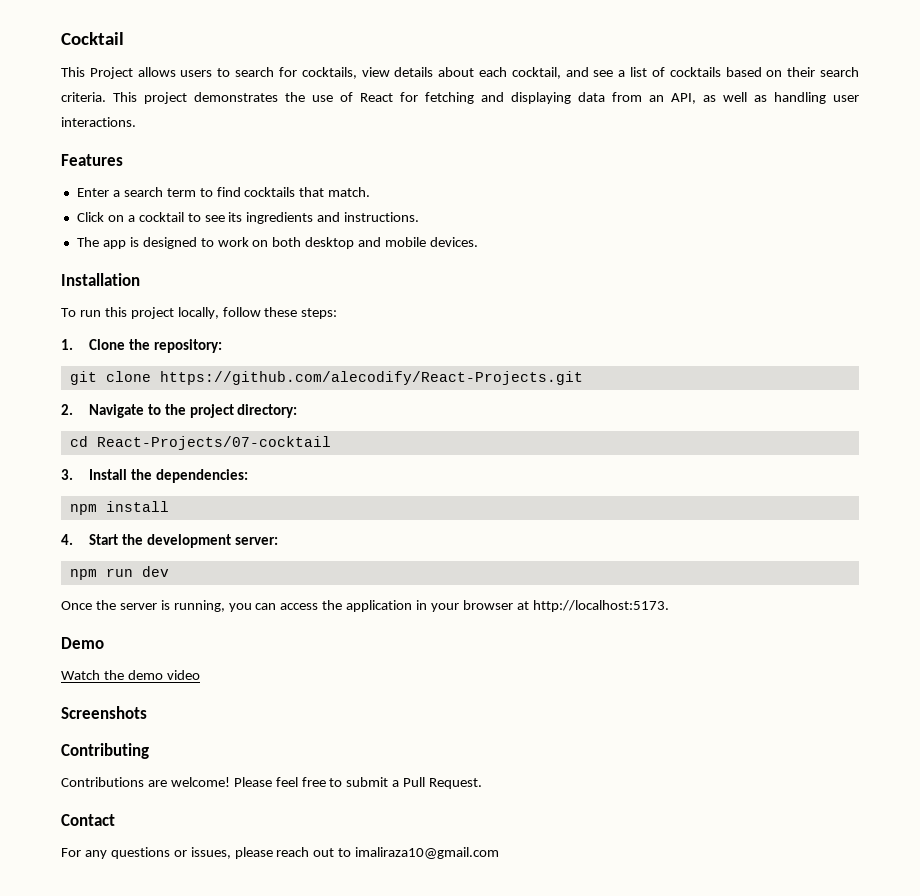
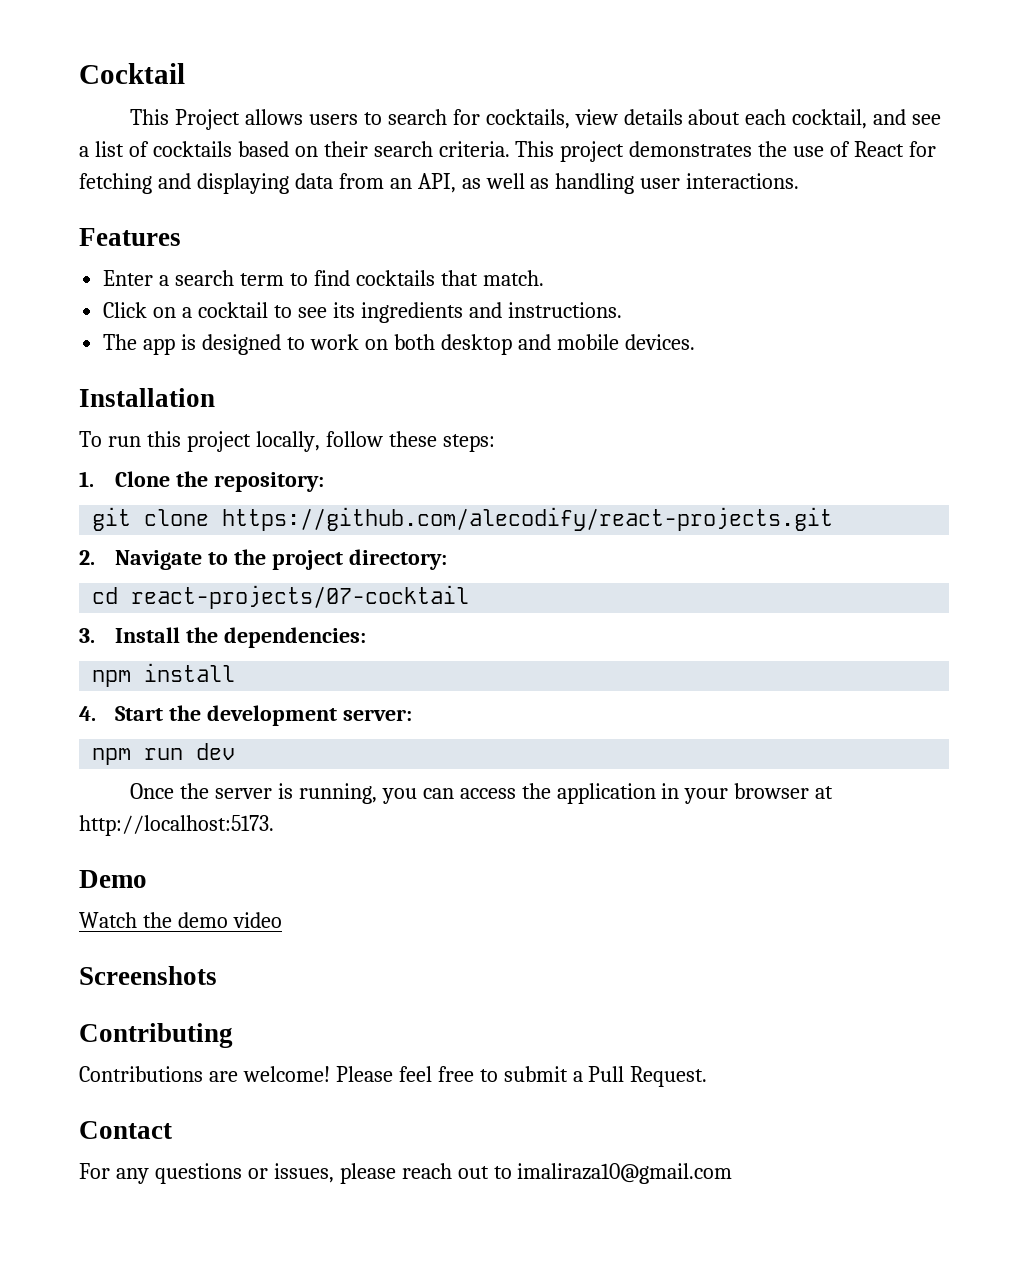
[159,371,583,385] https://github.com/alecodify/React-Projects.git -> [222,507,834,531] https://github.com/alecodify/react-projects.git
[96,436,331,450] React-Projects/07-cocktail -> [131,585,470,609] react-projects/07-cocktail

